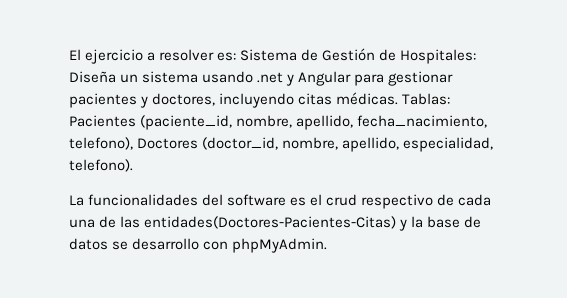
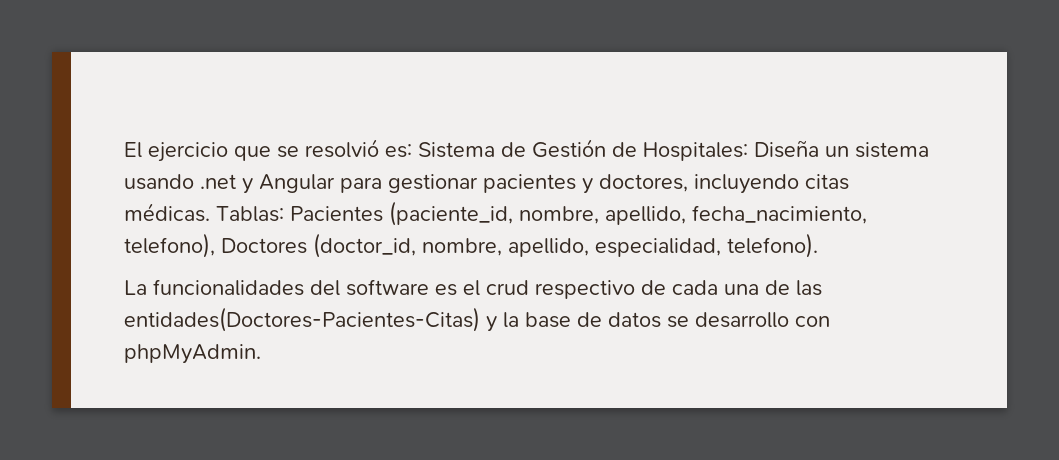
[147,49,215,61] a resolver -> [234,139,379,161] que se resolvió

